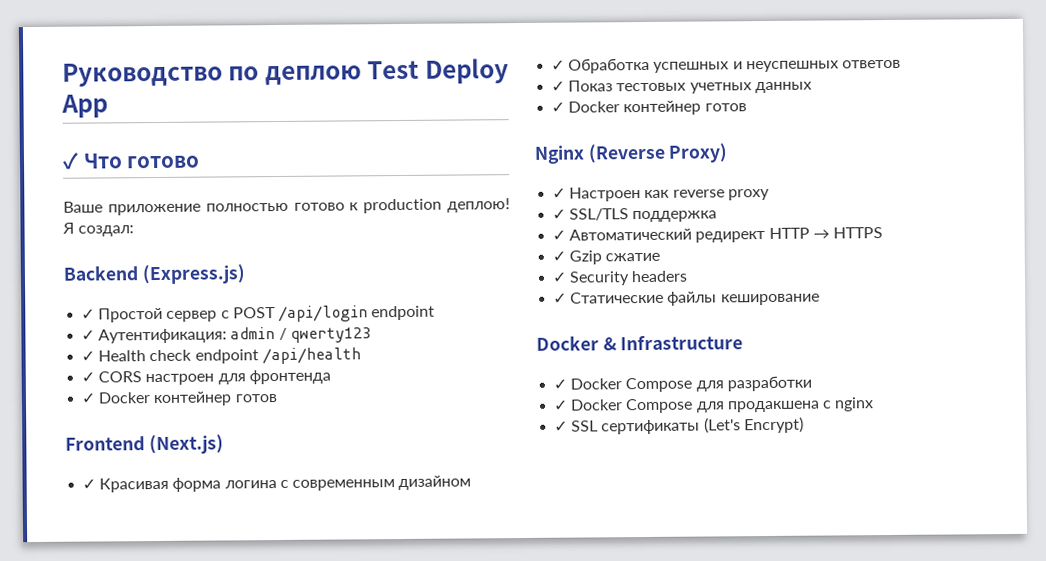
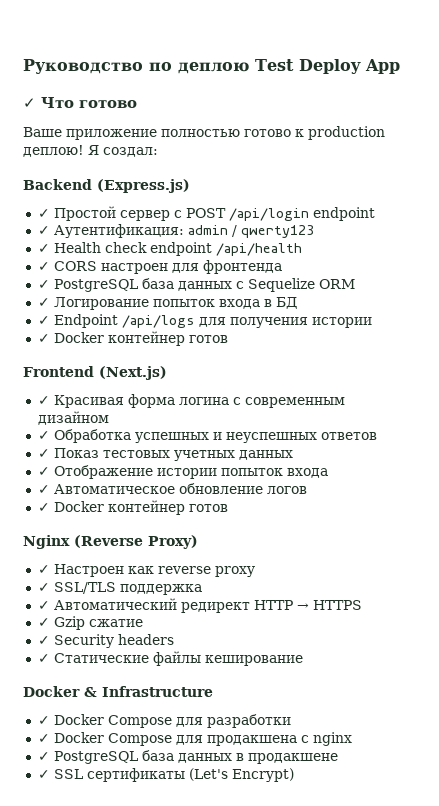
(331, 377) none -> [37,278,355,292] [37,297,297,310] [37,314,372,328] // ✓ PostgreSQL база данных с Sequelize ORM // ✓ Логирование попыток входа в БД // ✓ Endpoint /api/logs для получения истории
(812, 87) none -> [37,465,328,479] [37,483,307,494] // ✓ Отображение истории попыток входа // ✓ Автоматическое обновление логов
(875, 404) none -> [37,750,338,764] // ✓ PostgreSQL база данных в продакшене

